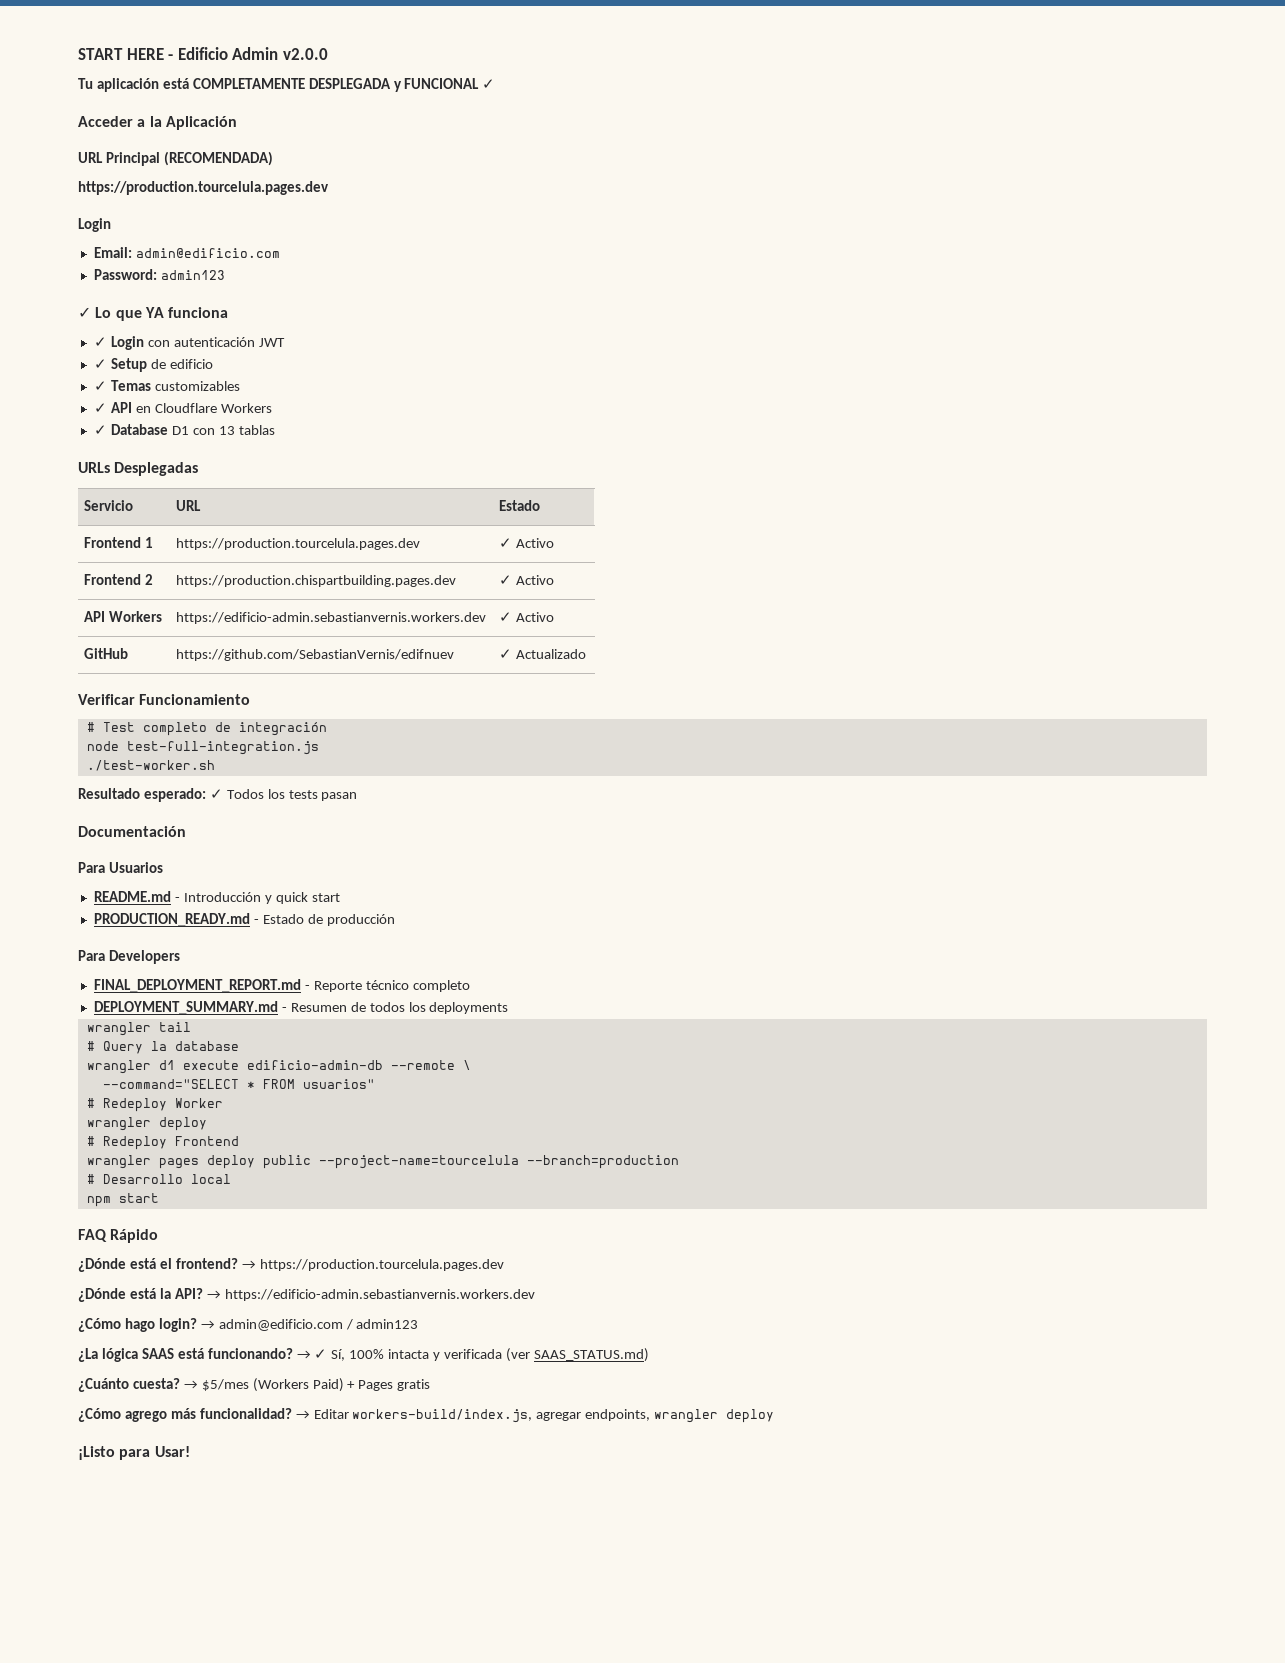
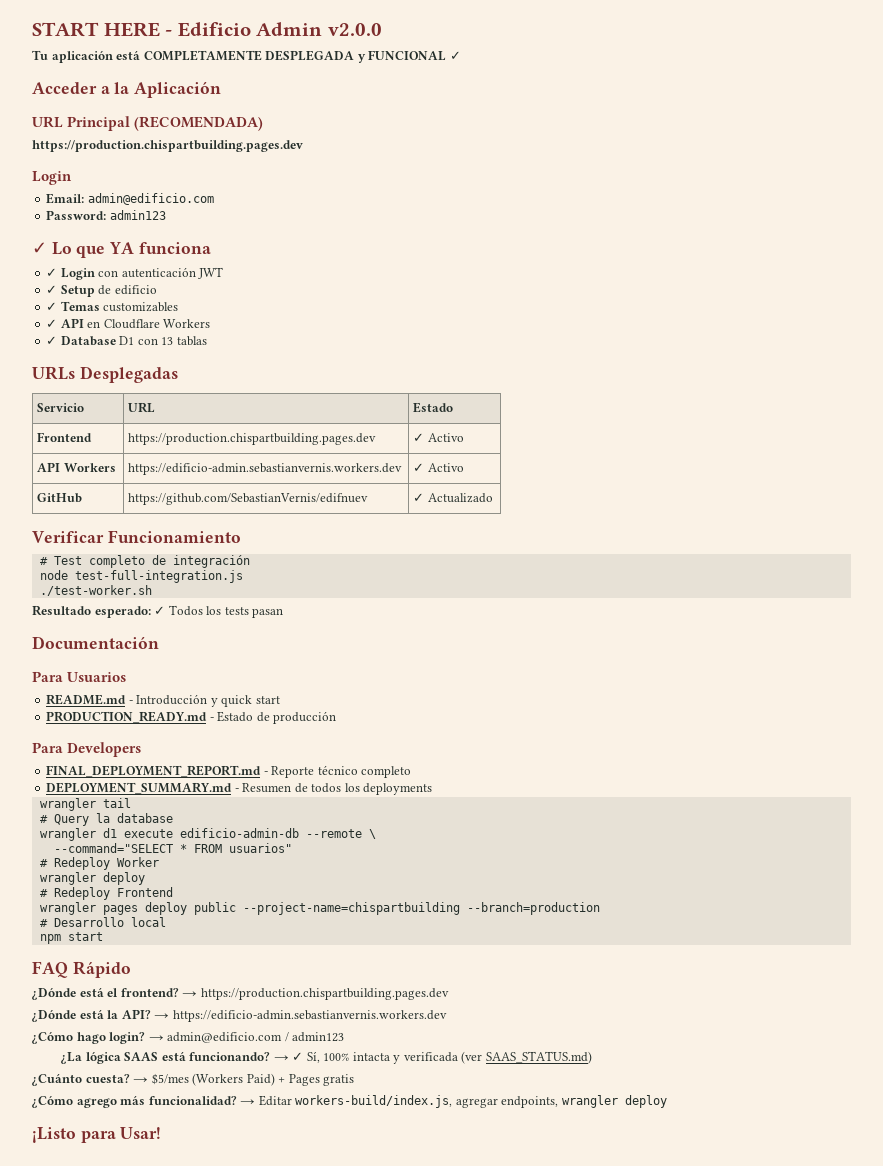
[78,181,329,195] https://production.tourcelula.pages.dev -> [32,140,303,152] https://production.chispartbuilding.pages.dev
[144,537,153,548] [176,538,421,550] [499,538,554,548] [84,574,153,585] 1 | https://production.tourcelula.pages.dev | ✓ Activo // Frontend 2 -> (93, 437) none
[318,1155,519,1169] --project-name=tourcelula -> [242,902,460,915] --project-name=chispartbuilding
[259,1259,504,1271] https://production.tourcelula.pages.dev -> [200,988,449,1000] https://production.chispartbuilding.pages.dev

